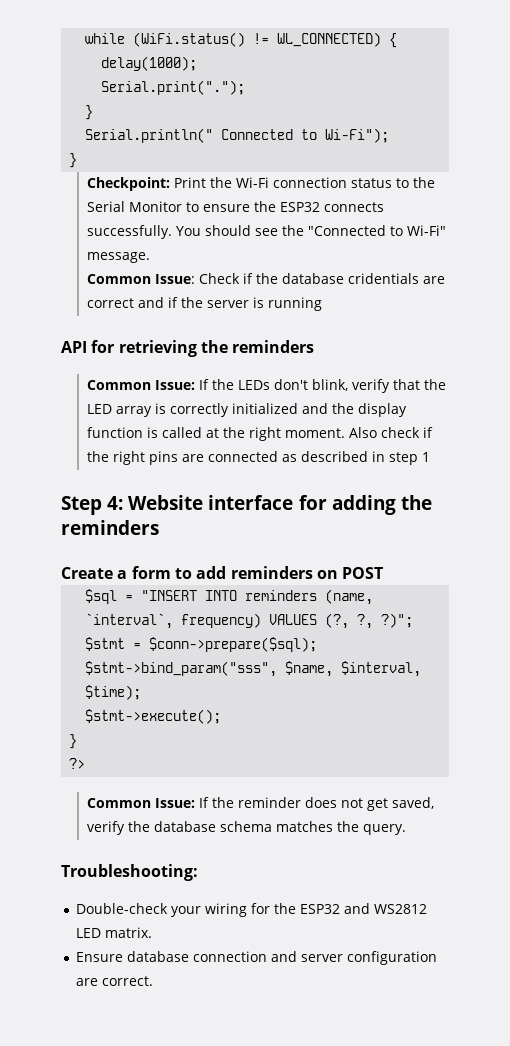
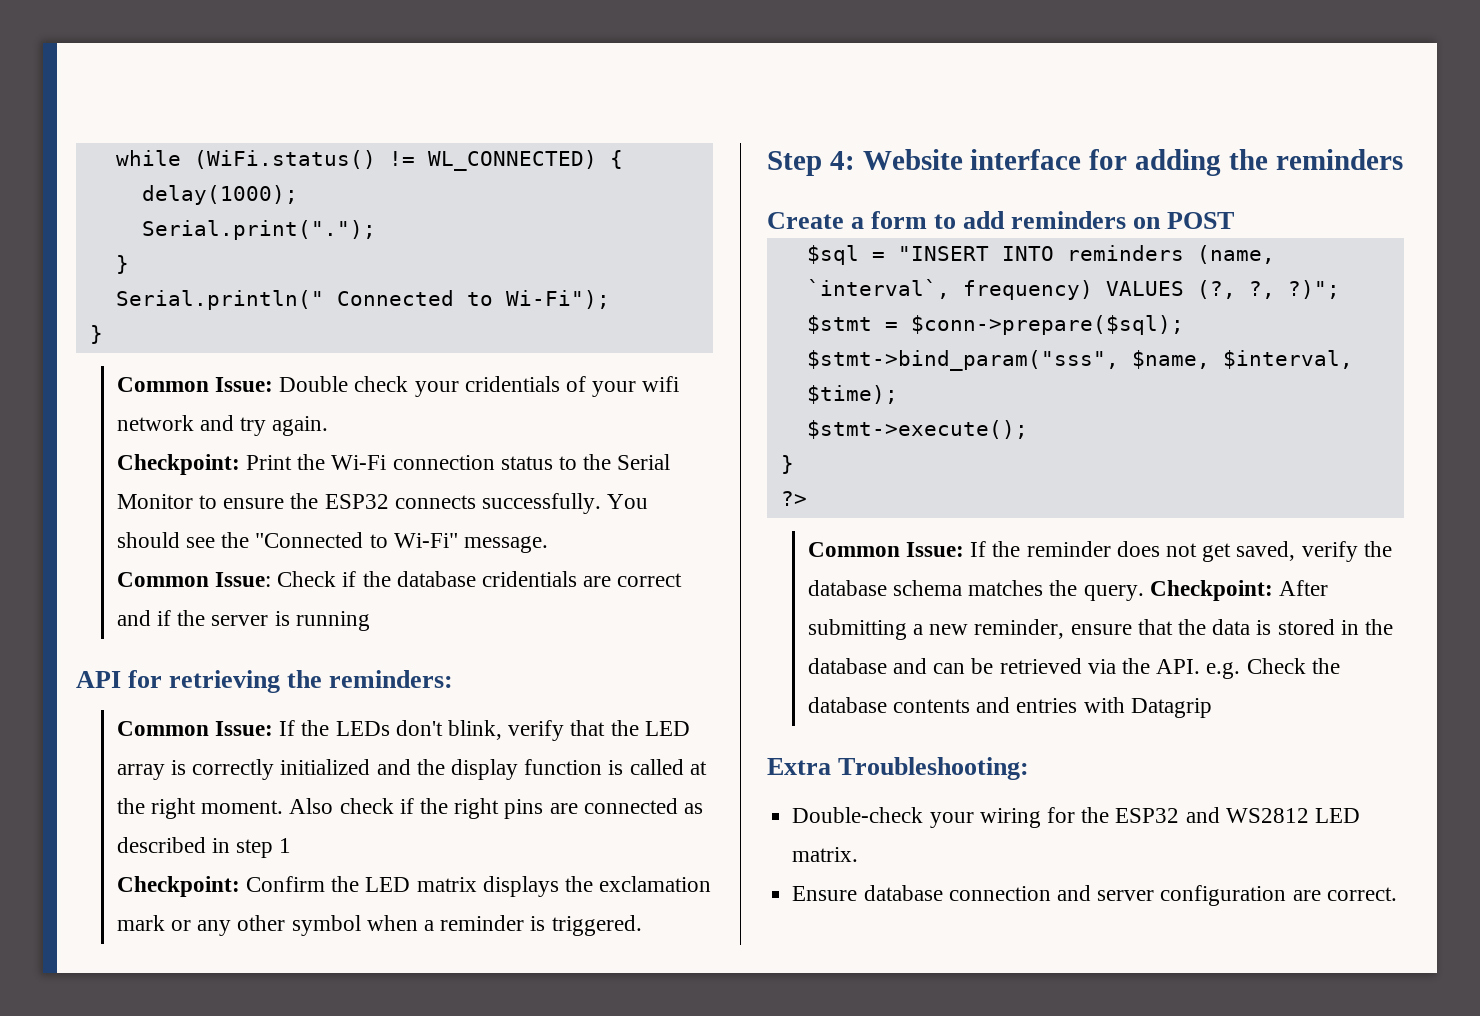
(78, 160) none -> [116,376,680,397] [116,415,329,436] // Common Issue: Double check your cridentials of your wifi network and try again.
[232,340,315,353] reminders -> [329,670,454,688] reminders:
(430, 457) none -> [116,876,712,897] [116,915,642,936] // Checkpoint: Confirm the LED matrix displays the exclamation mark or any other symbol when a reminder is triggered.
(406, 829) // -> [1149,580,1328,601] [807,619,1393,640] [807,658,1340,679] [807,697,1212,718] [767,758,831,775] Checkpoint: After submitting a new reminder, ensure that the data is stored in the database and can be retrieved via the API. e.g. Check the database contents and entries with Datagrip // Extra

